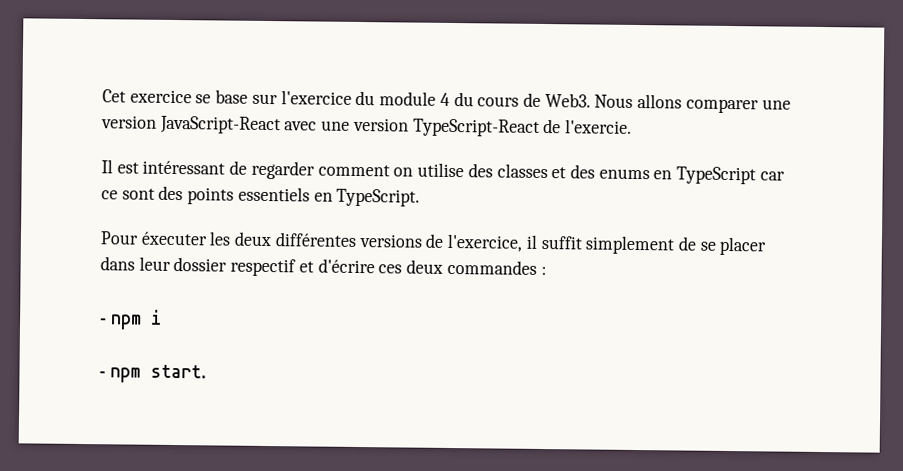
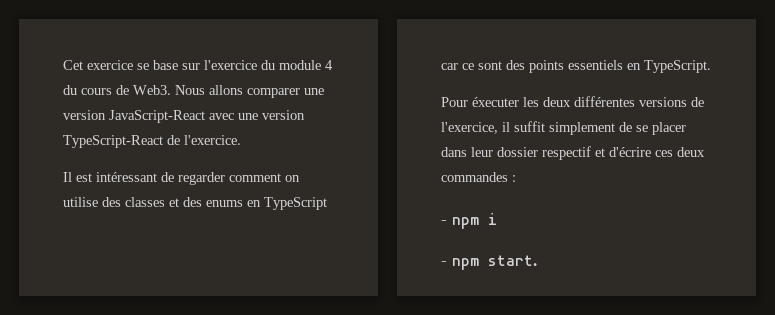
[565,119,633,134] l'exercie. -> [184,135,241,145] l'exercice.

